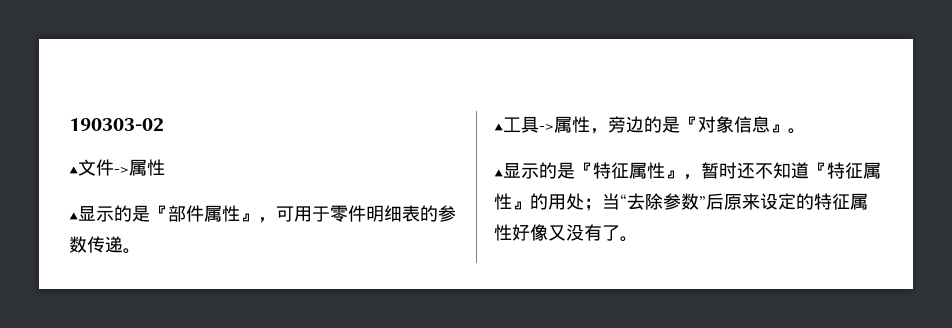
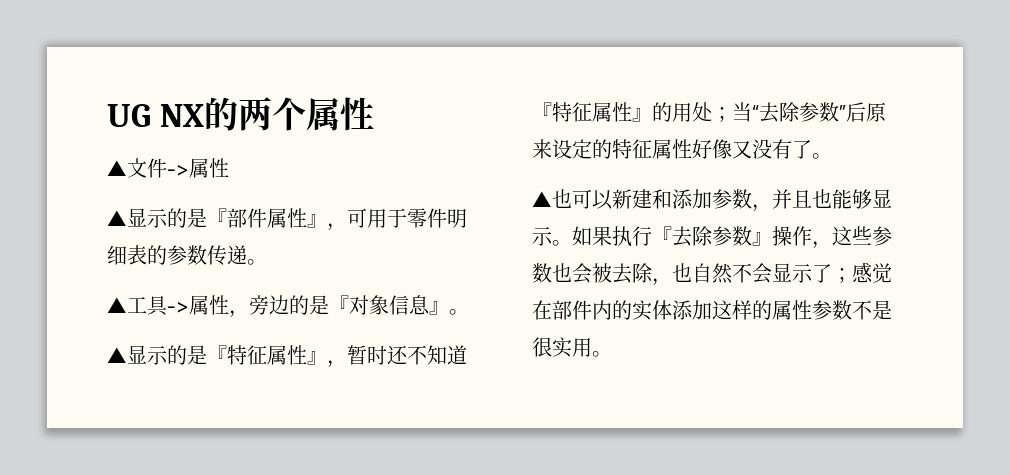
[69,118,164,132] 190303-02 -> [107,97,375,131] UG NX的两个属性
(638, 239) none -> [532,189,892,212] [532,226,892,249] [532,262,892,286] [532,300,892,321] [532,337,612,358] // ▲也可以新建和添加参数，并且也能够显示。如果执行『去除参数』操作，这些参数也会被去除，也自然不会显示了；感觉在部件内的实体添加这样的属性参数不是很实用。

